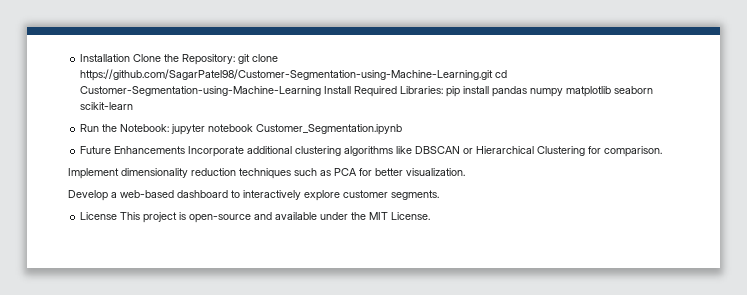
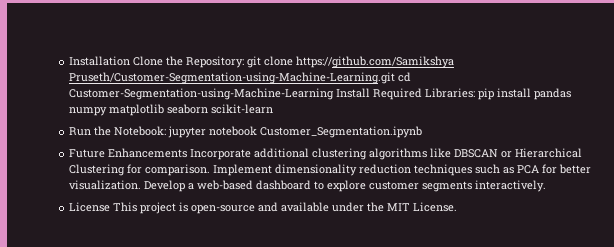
[80,69,494,81] https://github.com/SagarPatel98/Customer-Segmentation-using-Machine-Learning.git -> [296,56,455,68] [69,72,396,84] https://github.com/Samikshya Pruseth/Customer-Segmentation-using-Machine-Learning.git
(663, 151) // -> (211, 170) none
(465, 172) // -> (142, 185) none
[243,190,301,200] interactively -> (325, 185) none
[391,190,439,200] segments. -> [422,180,547,192] segments interactively.

